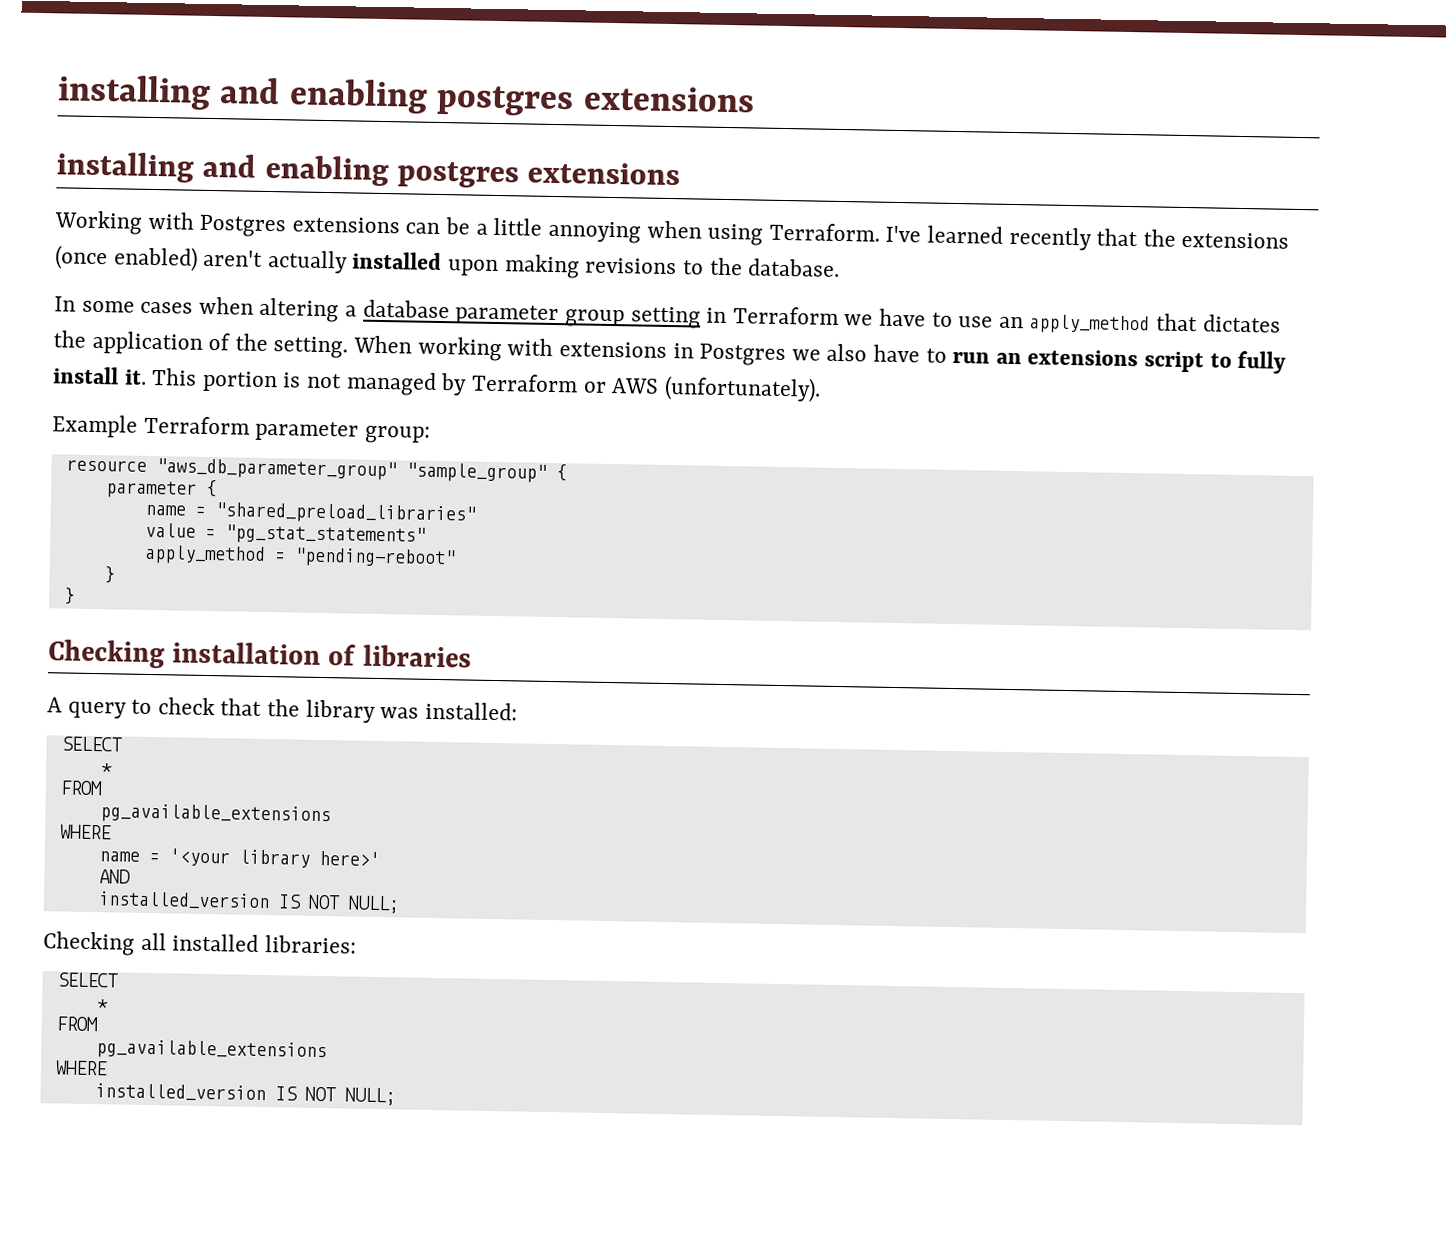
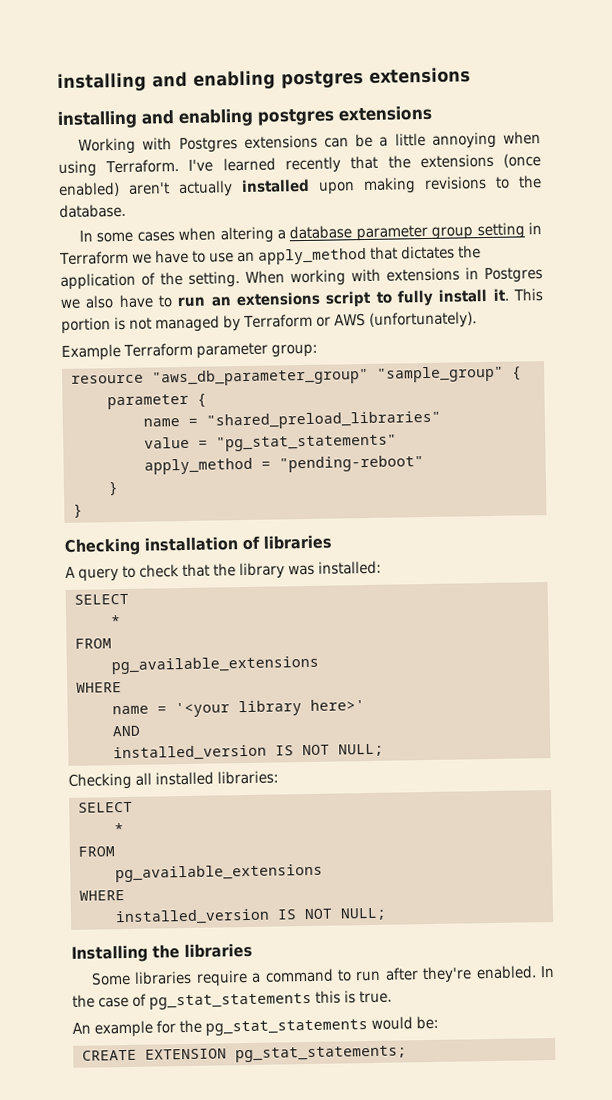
(396, 1096) none -> [71,942,253,963] [91,965,555,987] [72,990,392,1010] [72,1015,439,1038] [81,1045,407,1063] // Installing the libraries // Some libraries require a command to run after they're enabled. In the case of pg_stat_statements this is true. // An example for the pg_stat_statements would be: // CREATE EXTENSION pg_stat_statements;

